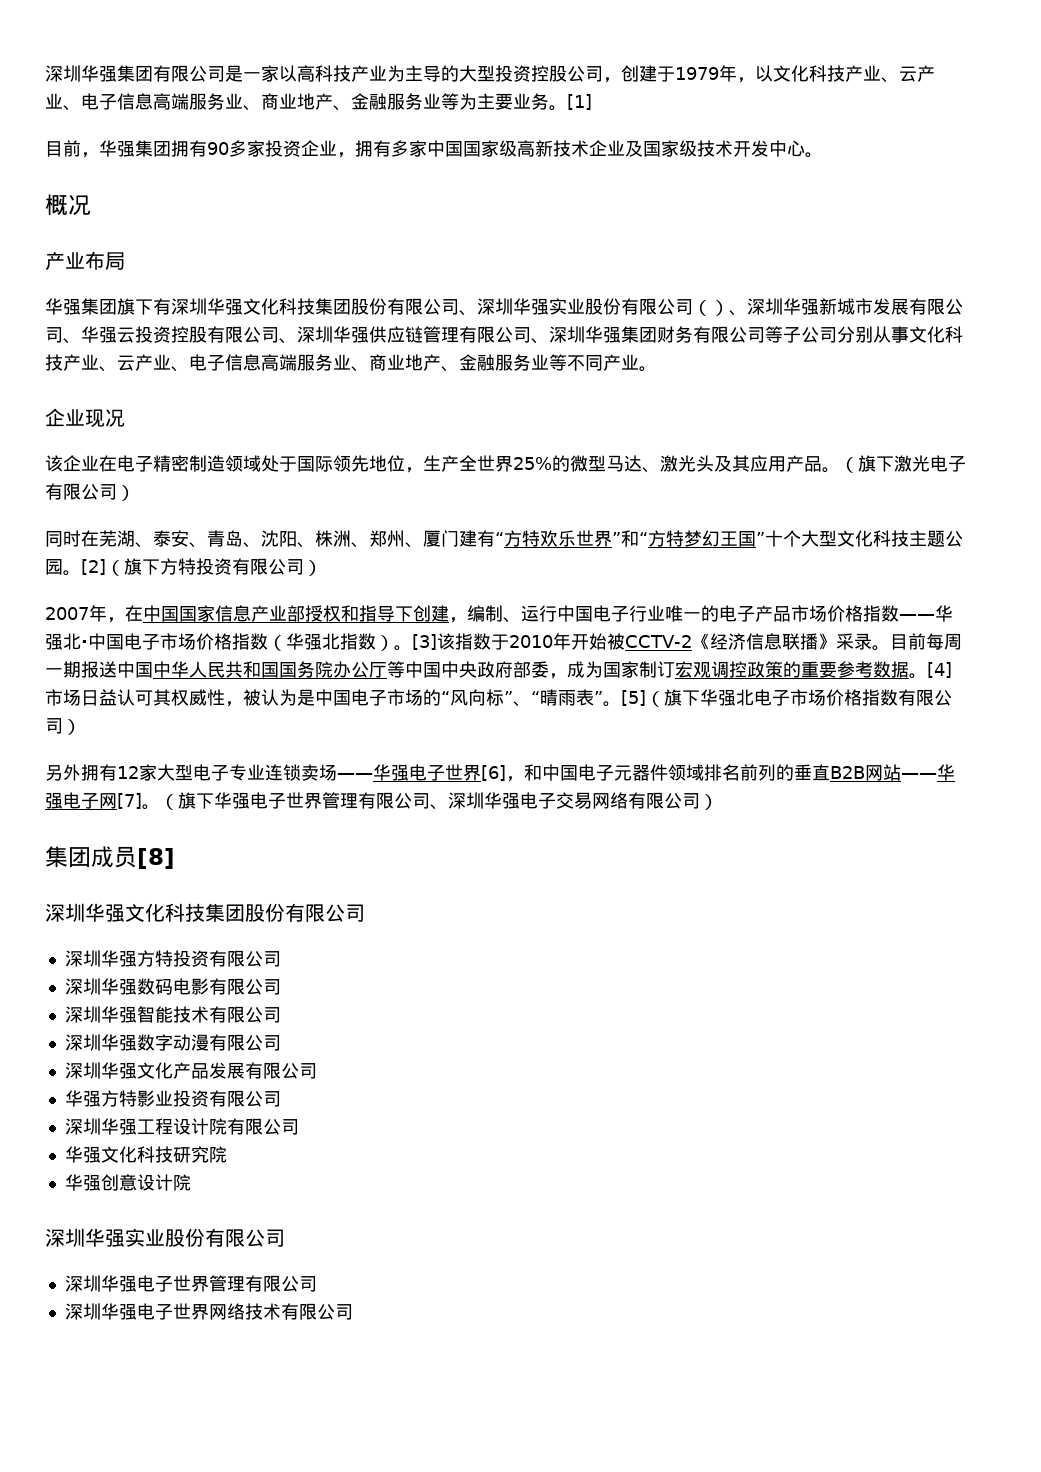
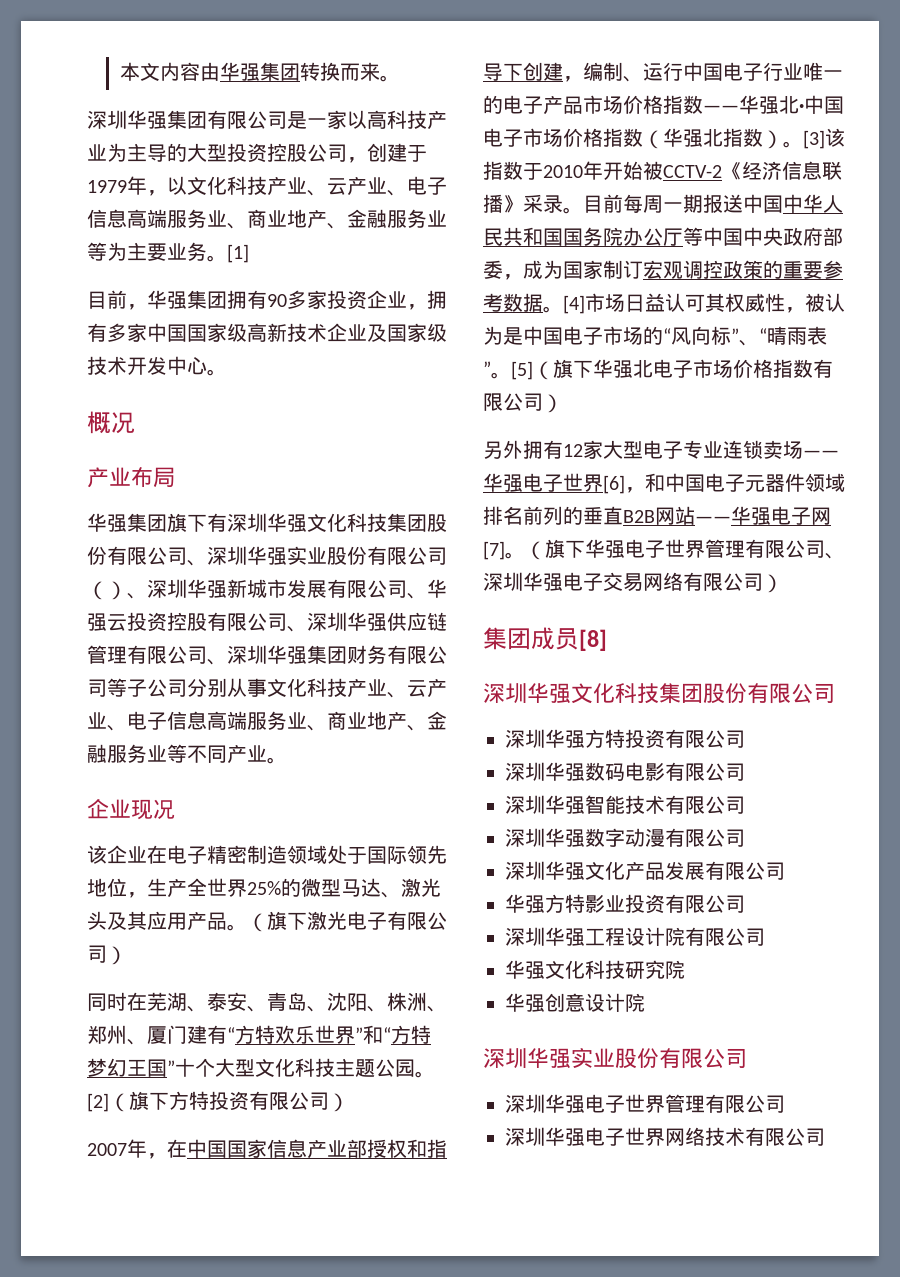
(45, 73) none -> [119,62,400,82] 本文内容由华强集团转换而来。 //

